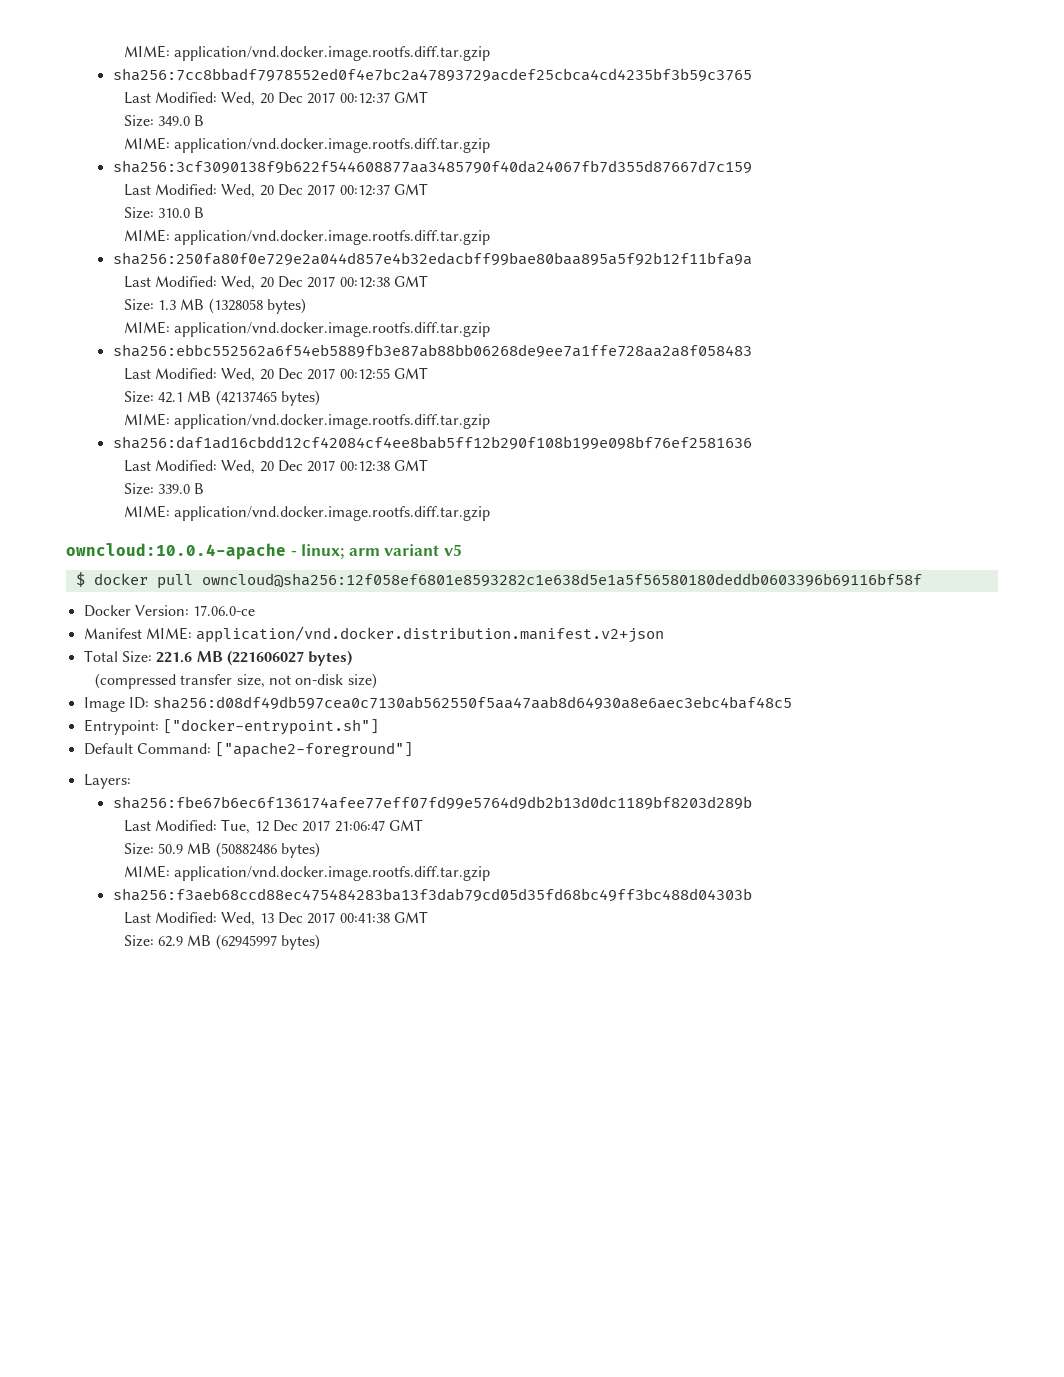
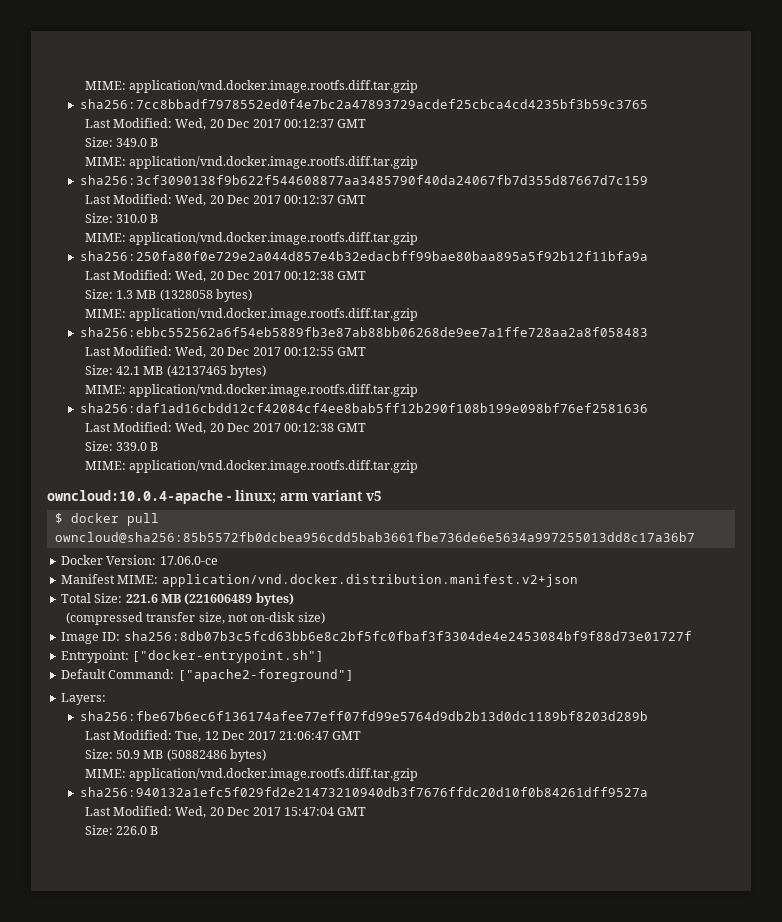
[201,573,922,588] owncloud@sha256:12f058ef6801e8593282c1e638d5e1a5f56580180deddb0603396b69116bf58f -> [54,532,695,543] owncloud@sha256:85b5572fb0dcbea956cdd5bab3661fbe736de6e5634a997255013dd8c17a36b7
[226,650,304,666] (221606027 -> [184,593,253,605] (221606489
[153,696,793,710] sha256:d08df49db597cea0c7130ab562550f5aa47aab8d64930a8e6aec3ebc4baf48c5 -> [123,631,692,641] sha256:8db07b3c5fcd63bb6e8c2bf5fc0fbaf3f3304de4e2453084bf9f88d73e01727f
[112,888,752,902] [123,911,429,926] [123,934,321,950] sha256:f3aeb68ccd88ec475484283ba13f3dab79cd05d35fd68bc49ff3bc488d04303b // Last Modified: Wed, 13 Dec 2017 00:41:38 GMT // Size: 62.9 MB (62945997 bytes) -> [79,787,648,797] [84,806,367,818] [84,825,159,835] sha256:940132a1efc5f029fd2e21473210940db3f7676ffdc20d10f0b84261dff9527a // Last Modified: Wed, 20 Dec 2017 15:47:04 GMT // Size: 226.0 B

